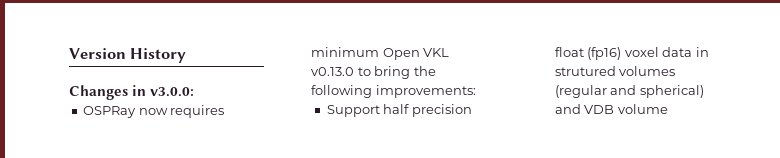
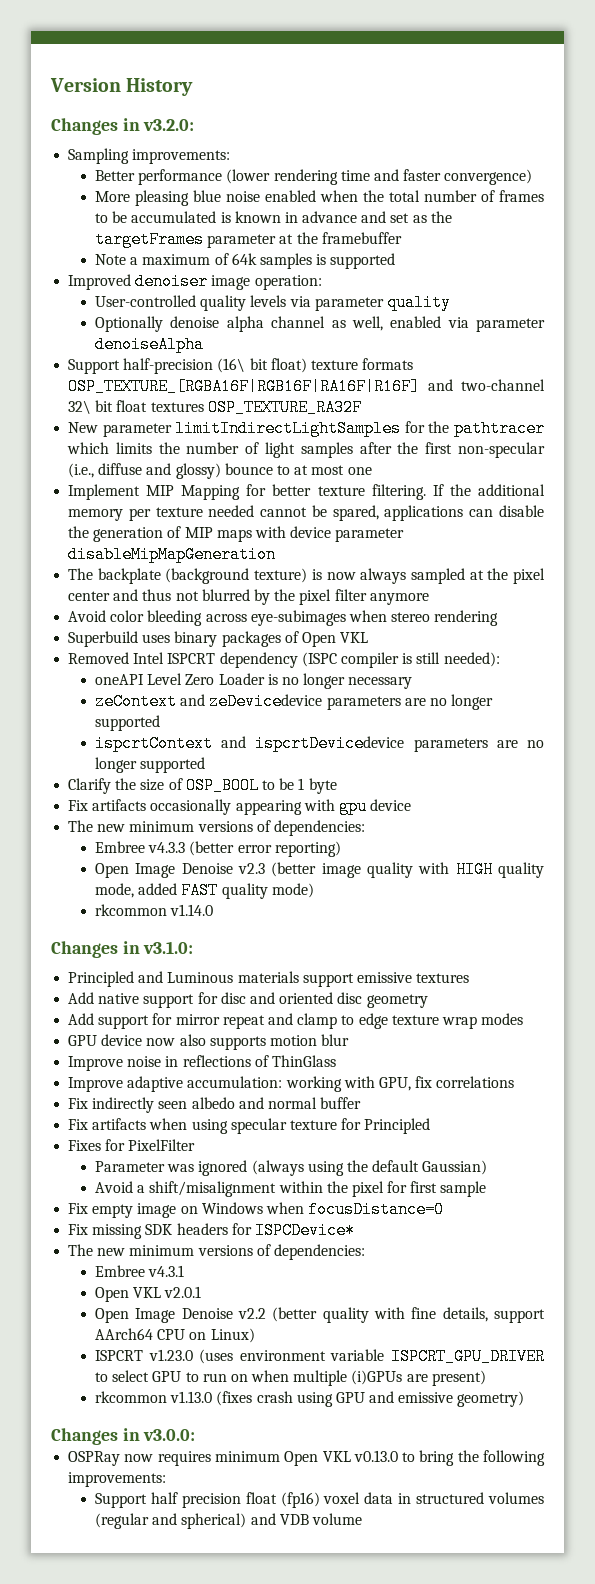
(187, 55) none -> [51,118,195,135] [68,148,231,164] [94,169,533,185] [94,190,545,206] [94,211,452,223] [94,231,402,248] [94,253,396,269] [68,273,322,290] [94,294,451,311] [94,316,545,332] [94,336,204,353] [68,358,414,374] [68,378,545,395] [68,399,362,416] [68,420,545,437] [67,442,545,458] [68,463,372,479] [68,484,545,500] [68,505,544,521] [68,526,405,542] [68,546,277,563] [68,568,545,584] [68,589,429,605] [68,610,499,626] [68,631,369,647] [68,652,500,668] [94,673,413,689] [94,693,494,710] [94,715,160,731] [94,735,544,752] [94,757,206,773] [68,777,337,794] [68,798,412,815] [68,820,365,836] [94,841,341,857] [94,861,544,878] [94,882,314,899] [94,904,214,916] [51,941,194,958] [68,971,470,987] [68,992,428,1008] [68,1013,524,1029] [68,1034,350,1050] [68,1055,336,1071] [68,1076,515,1092] [68,1097,362,1113] [68,1118,431,1134] [68,1139,196,1151] [94,1160,488,1176] [94,1181,487,1197] [68,1201,445,1218] [68,1222,355,1239] [68,1244,365,1260] [94,1265,185,1277] [94,1286,202,1302] [94,1307,545,1323] [94,1328,255,1343] [94,1348,545,1365] [94,1370,486,1386] [94,1391,525,1407] // Changes in v3.2.0: // Sampling improvements: // Better performance (lower rendering time and faster convergence) // More pleasing blue noise enabled when the total number of frames to be accumulated is known in advance and set as the targetFrames parameter at the framebuffer // Note a maximum of 64k samples is supported // Improved denoiser image operation: // User-controlled quality levels via parameter quality // Optionally denoise alpha channel as well, enabled via parameter denoiseAlpha // Support half-precision (16\ bit float) texture formats OSP_TEXTURE_[RGBA16F|RGB16F|RA16F|R16F] and two-channel 32\ bit float textures OSP_TEXTURE_RA32F // New parameter limitIndirectLightSamples for the pathtracer which limits the number of light samples after the first non-specular (i.e., diffuse and glossy) bounce to at most one // Implement MIP Mapping for better texture filtering. If the additional memory per texture needed cannot be spared, applications can disable the generation of MIP maps with device parameter disableMipMapGeneration // The backplate (background texture) is now always sampled at the pixel center and thus not blurred by the pixel filter anymore // Avoid color bleeding across eye-subimages when stereo rendering // Superbuild uses binary packages of Open VKL // Removed Intel ISPCRT dependency (ISPC compiler is still needed): // oneAPI Level Zero Loader is no longer necessary // zeContext and zeDevicedevice parameters are no longer supported // ispcrtContext and ispcrtDevicedevice parameters are no longer supported // Clarify the size of OSP_BOOL to be 1 byte // Fix artifacts occasionally appearing with gpu device // The new minimum versions of dependencies: // Embree v4.3.3 (better error reporting) // Open Image Denoise v2.3 (better image quality with HIGH quality mode, added FAST quality mode) // rkcommon v1.14.0 // Changes in v3.1.0: // Principled and Luminous materials support emissive textures // Add native support for disc and oriented disc geometry // Add support for mirror repeat and clamp to edge texture wrap modes // GPU device now also supports motion blur // Improve noise in reflections of ThinGlass // Improve adaptive accumulation: working with GPU, fix correlations // Fix indirectly seen albedo and normal buffer // Fix artifacts when using specular texture for Principled // Fixes for PixelFilter // Parameter was ignored (always using the default Gaussian) // Avoid a shift/misalignment within the pixel for first sample // Fix empty image on Windows when focusDistance=0 // Fix missing SDK headers for ISPCDevice* // The new minimum versions of dependencies: // Embree v4.3.1 // Open VKL v2.0.1 // Open Image Denoise v2.2 (better quality with fine details, support AArch64 CPU on Linux) // ISPCRT v1.23.0 (uses environment variable ISPCRT_GPU_DRIVER to select GPU to run on when multiple (i)GPUs are present) // rkcommon v1.13.0 (fixes crash using GPU and emissive geometry)
[554,66,616,76] strutured -> [416,1492,485,1504] structured

